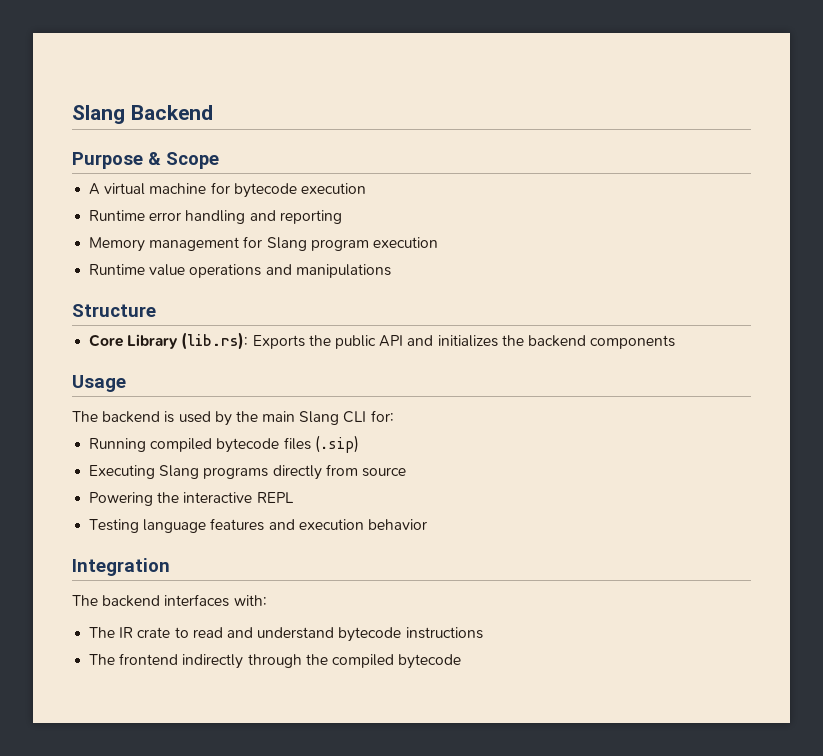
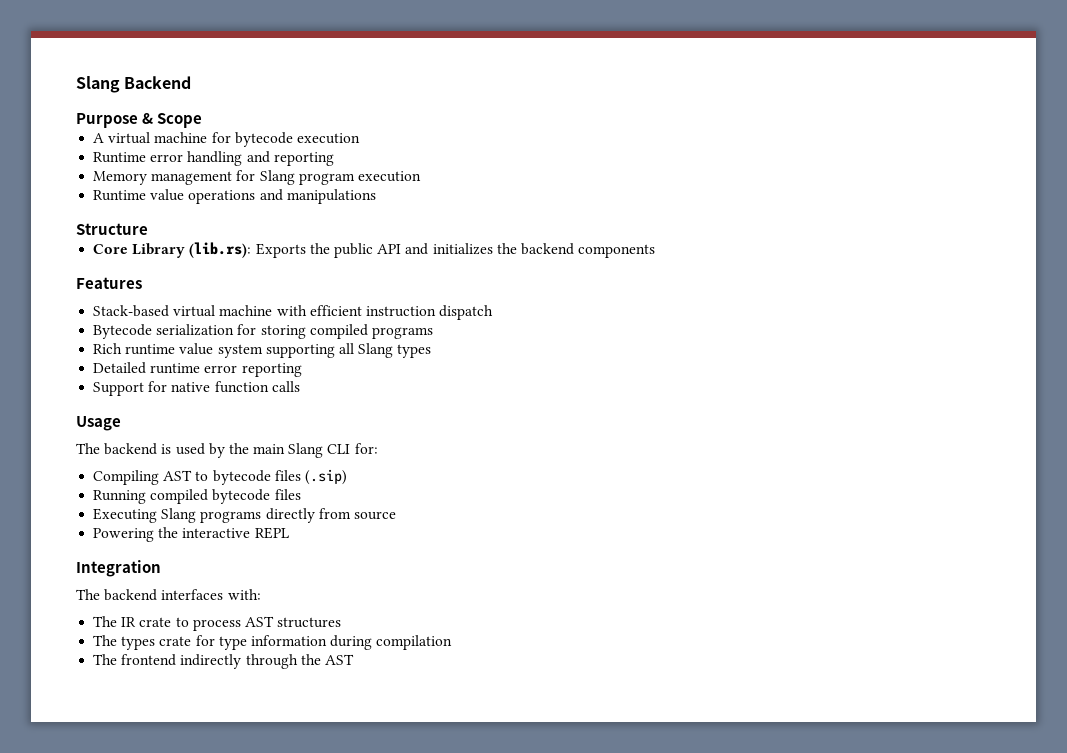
(676, 342) none -> [76,277,142,289] [93,305,494,320] [93,324,433,339] [93,343,432,358] [93,362,302,377] [93,381,300,396] // Features // Stack-based virtual machine with efficient instruction dispatch // Bytecode serialization for storing compiled programs // Rich runtime value system supporting all Slang types // Detailed runtime error reporting // Support for native function calls
(394, 416) none -> [93,469,347,485] // Compiling AST to bytecode files (.sip)
[314,435,359,453] (.sip) -> (301, 494) none
[89,518,427,533] // Testing language features and execution behavior -> (289, 533) none
[192,627,483,642] read and understand bytecode instructions -> [192,616,342,631] [93,635,453,650] process AST structures // The types crate for type information during compilation
[331,654,462,669] compiled bytecode -> [324,654,354,665] AST

